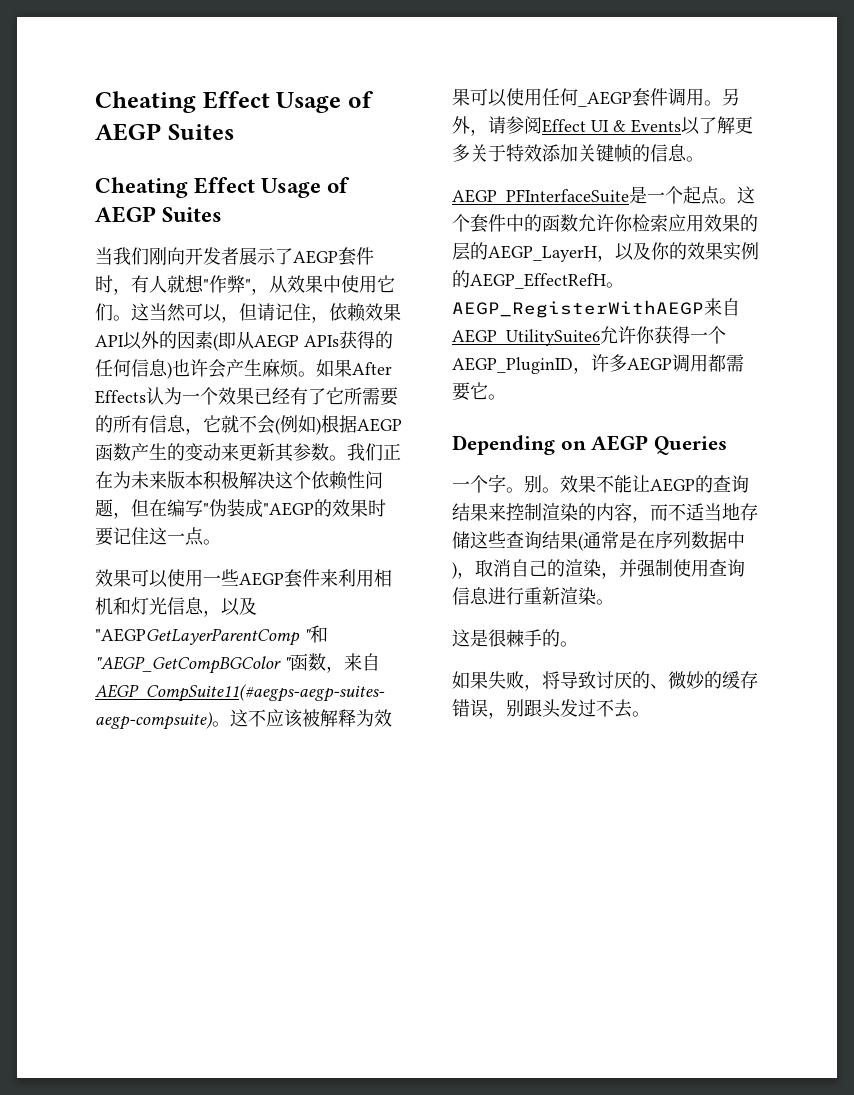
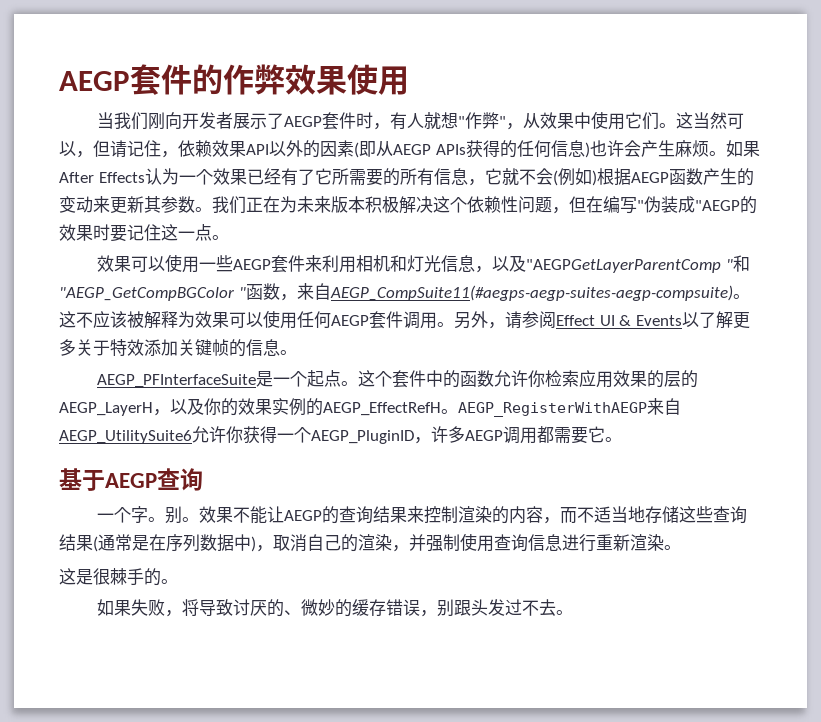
[95,91,373,113] [95,123,234,141] [95,177,351,198] [95,206,223,223] Cheating Effect Usage of AEGP Suites // Cheating Effect Usage of AEGP Suites -> [59,64,409,95] AEGP套件的作弊效果使用
[578,91,632,107] _AEGP -> [331,315,369,326] AEGP
[452,435,728,455] Depending on AEGP Queries -> [59,468,203,491] 基于AEGP查询

